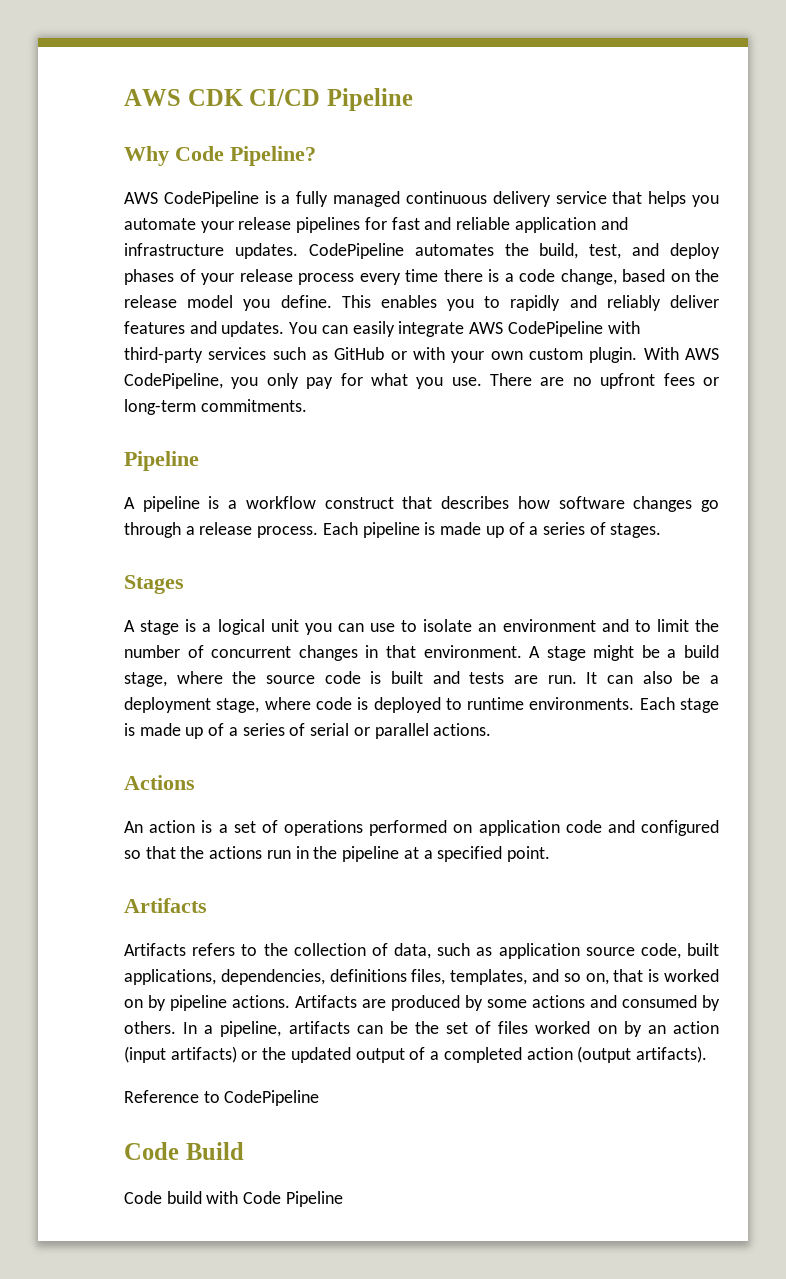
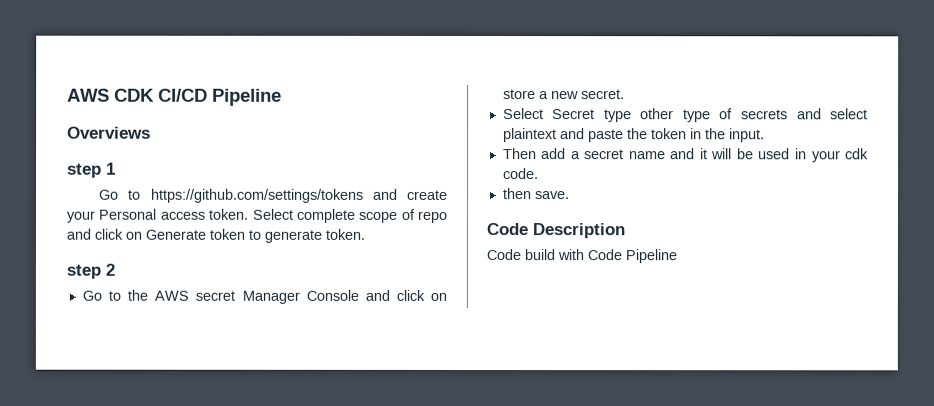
[124,146,316,166] [124,191,719,207] [124,217,628,233] [124,243,720,259] [124,269,719,285] [124,295,719,311] [124,321,640,337] [124,347,719,363] [124,373,719,389] [124,399,307,415] [124,451,199,471] [124,496,720,512] [124,522,662,538] [124,575,184,594] [124,619,719,635] [124,645,719,661] [124,671,719,687] [124,697,719,713] [124,723,492,739] [124,775,195,790] [124,820,719,836] [124,846,550,862] [124,898,207,913] [124,943,719,959] [124,969,719,985] [124,995,720,1011] [124,1021,719,1037] [124,1046,707,1063] [124,1090,320,1106] [124,1142,244,1160] Why Code Pipeline? // AWS CodePipeline is a fully managed continuous delivery service that helps you automate your release pipelines for fast and reliable application and infrastructure updates. CodePipeline automates the build, test, and deploy phases of your release process every time there is a code change, based on the release model you define. This enables you to rapidly and reliably deliver features and updates. You can easily integrate AWS CodePipeline with third-party services such as GitHub or with your own custom plugin. With AWS CodePipeline, you only pay for what you use. There are no upfront fees or long-term commitments. // Pipeline // A pipeline is a workflow construct that describes how software changes go through a release process. Each pipeline is made up of a series of stages. // Stages // A stage is a logical unit you can use to isolate an environment and to limit the number of concurrent changes in that environment. A stage might be a build stage, where the source code is built and tests are run. It can also be a deployment stage, where code is deployed to runtime environments. Each stage is made up of a series of serial or parallel actions. // Actions // An action is a set of operations performed on application code and configured so that the actions run in the pipeline at a specified point. // Artifacts // Artifacts refers to the collection of data, such as application source code, built applications, dependencies, definitions files, templates, and so on, that is worked on by pipeline actions. Artifacts are produced by some actions and consumed by others. In a pipeline, artifacts can be the set of files worked on by an action (input artifacts) or the updated output of a completed action (output artifacts). // Reference to CodePipeline // Code Build -> [67,126,151,139] [67,162,116,178] [99,188,448,203] [66,208,447,223] [66,228,365,243] [66,263,115,279] [81,289,448,304] [502,89,625,100] [502,108,868,123] [502,128,765,143] [502,148,869,163] [502,168,539,180] [502,188,570,200] [486,223,625,239] Overviews // step 1 // Go to https://github.com/settings/tokens and create your Personal access token. Select complete scope of repo and click on Generate token to generate token. // step 2 // Go to the AWS secret Manager Console and click on store a new secret. // Select Secret type other type of secrets and select plaintext and paste the token in the input. // Then add a secret name and it will be used in your cdk code. // then save. // Code Description

